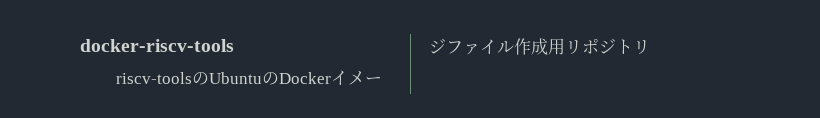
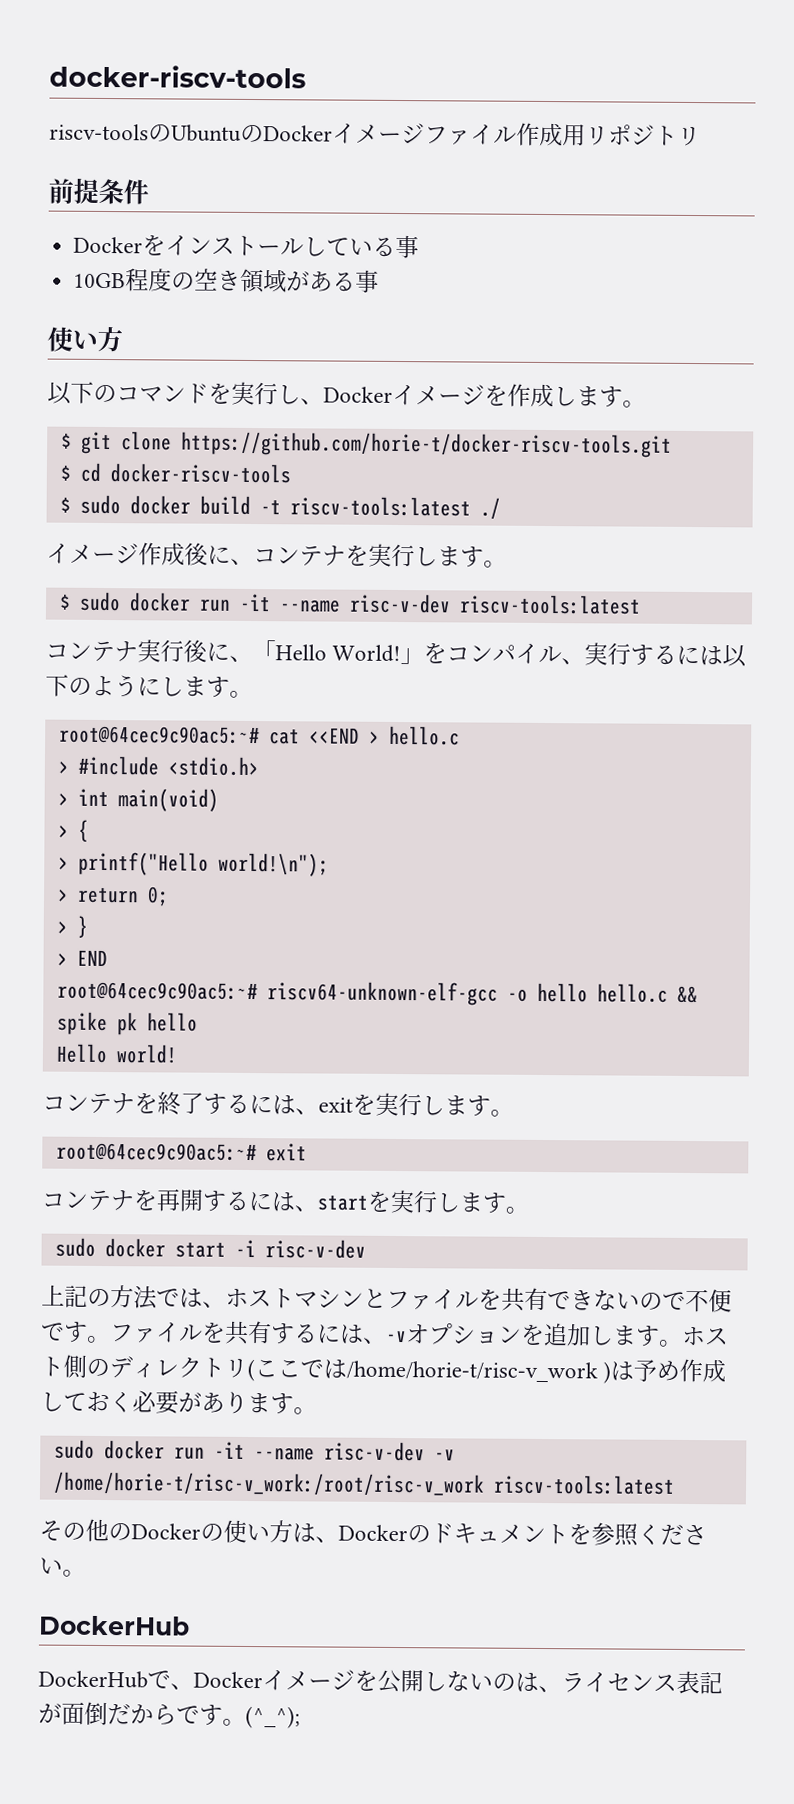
(650, 47) none -> [48,178,149,205] [73,234,420,259] [73,268,380,294] [47,326,123,353] [47,381,646,408] [60,431,672,458] [59,462,291,484] [59,494,501,520] [46,542,507,568] [58,591,641,615] [45,639,748,668] [45,674,253,699] [58,725,460,746] [57,755,259,777] [57,788,219,812] [57,819,89,842] [57,851,329,877] [56,886,169,907] [56,915,88,938] [56,949,108,967] [56,981,698,1006] [56,1011,198,1036] [55,1043,178,1064] [42,1091,514,1117] [55,1142,307,1162] [41,1188,529,1214] [54,1237,366,1259] [41,1284,732,1313] [41,1320,729,1347] [40,1354,727,1384] [40,1390,317,1415] [53,1439,455,1462] [52,1471,675,1497] [39,1518,707,1547] [39,1557,86,1577] [39,1615,190,1636] [38,1669,723,1695] [38,1701,300,1729] // 前提条件 // Dockerをインストールしている事 // 10GB程度の空き領域がある事 // 使い方 // 以下のコマンドを実行し、Dockerイメージを作成します。 // $ git clone https://github.com/horie-t/docker-riscv-tools.git // $ cd docker-riscv-tools // $ sudo docker build -t riscv-tools:latest ./ // イメージ作成後に、コンテナを実行します。 // $ sudo docker run -it --name risc-v-dev riscv-tools:latest // コンテナ実行後に、「Hello World!」をコンパイル、実行するには以下のようにします。 // root@64cec9c90ac5:~# cat <<END > hello.c // > #include <stdio.h> // > int main(void) // > { // > printf("Hello world!\n"); // > return 0; // > } // > END // root@64cec9c90ac5:~# riscv64-unknown-elf-gcc -o hello hello.c && spike pk hello // Hello world! // コンテナを終了するには、exitを実行します。 // root@64cec9c90ac5:~# exit // コンテナを再開するには、startを実行します。 // sudo docker start -i risc-v-dev // 上記の方法では、ホストマシンとファイルを共有できないので不便です。ファイルを共有するには、-vオプションを追加します。ホスト側のディレクトリ(ここでは/home/horie-t/risc-v_work )は予め作成しておく必要があります。 // sudo docker run -it --name risc-v-dev -v /home/horie-t/risc-v_work:/root/risc-v_work riscv-tools:latest // その他のDockerの使い方は、Dockerのドキュメントを参照ください。 // DockerHub // DockerHubで、Dockerイメージを公開しないのは、ライセンス表記が面倒だからです。(^_^);

